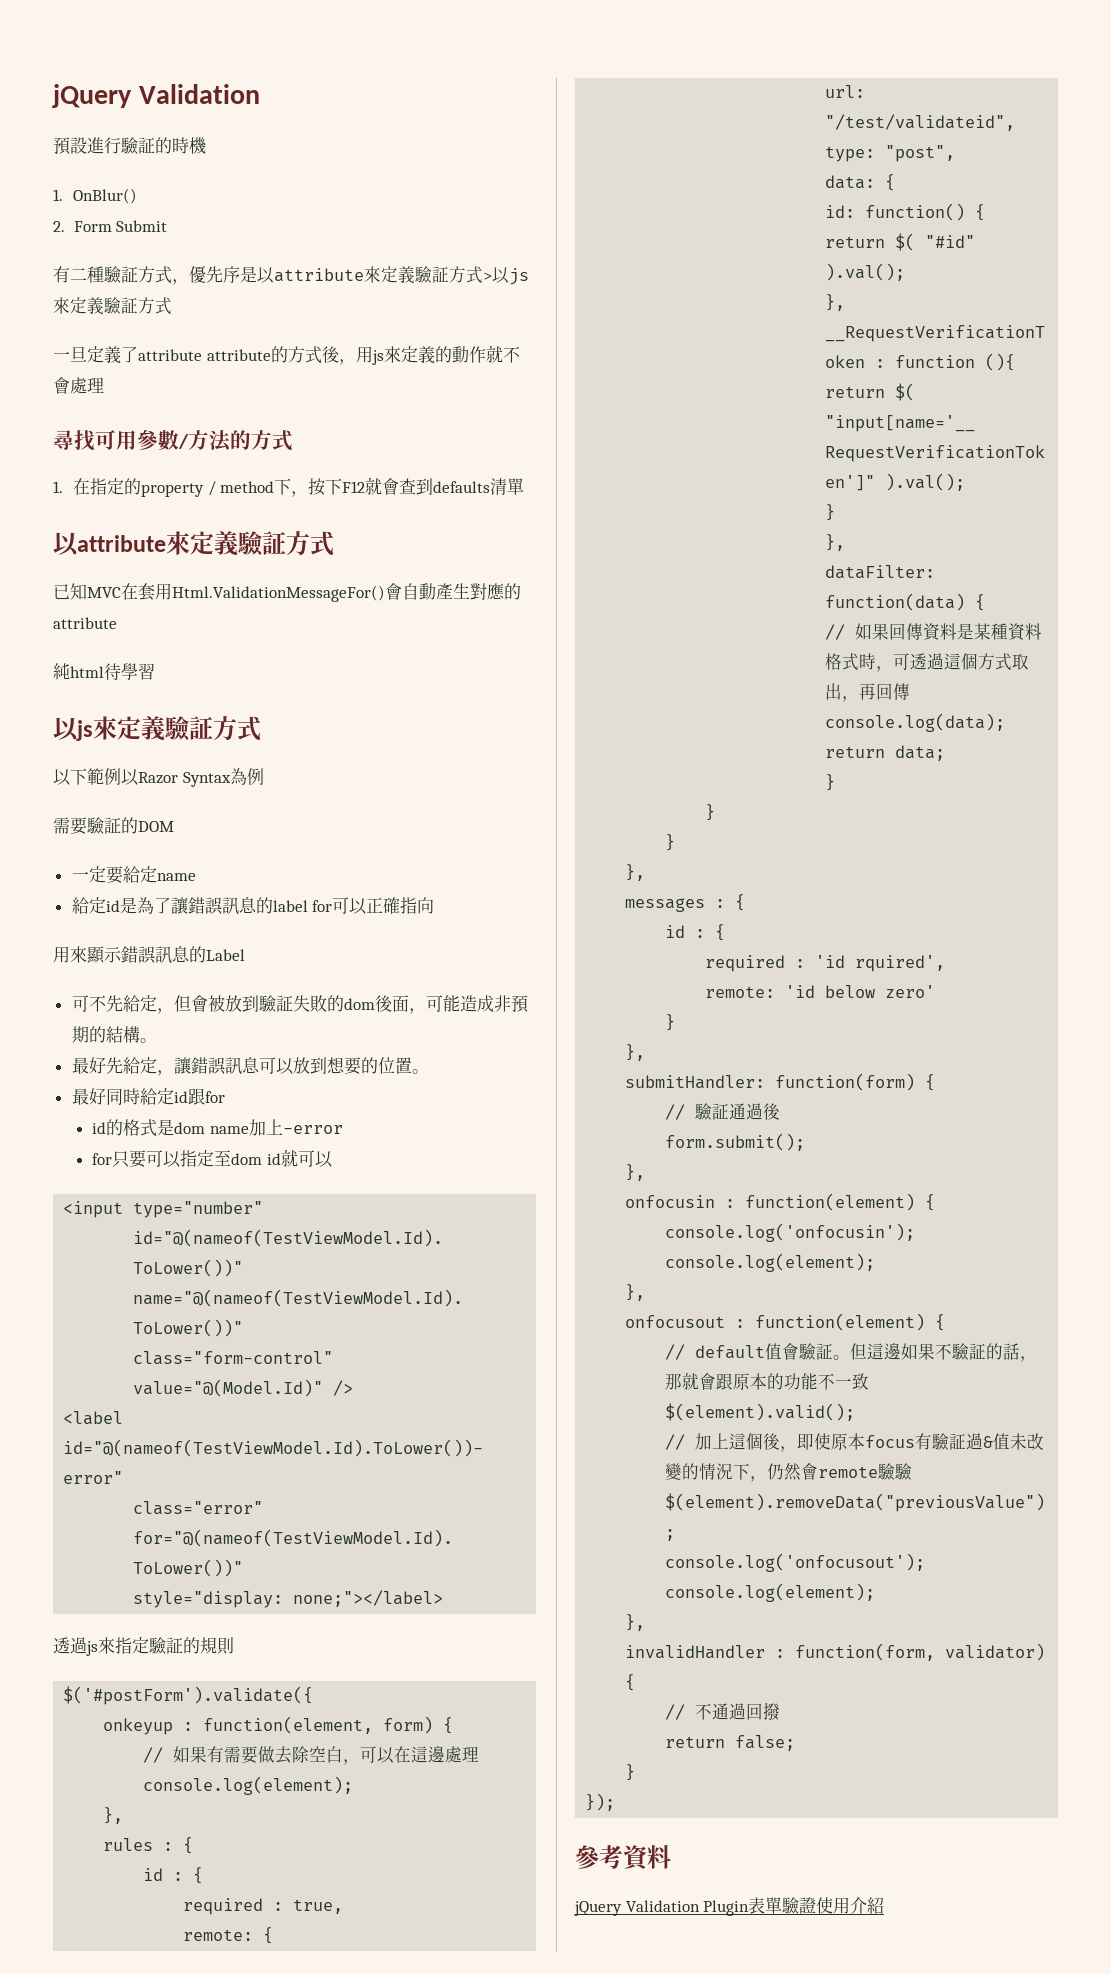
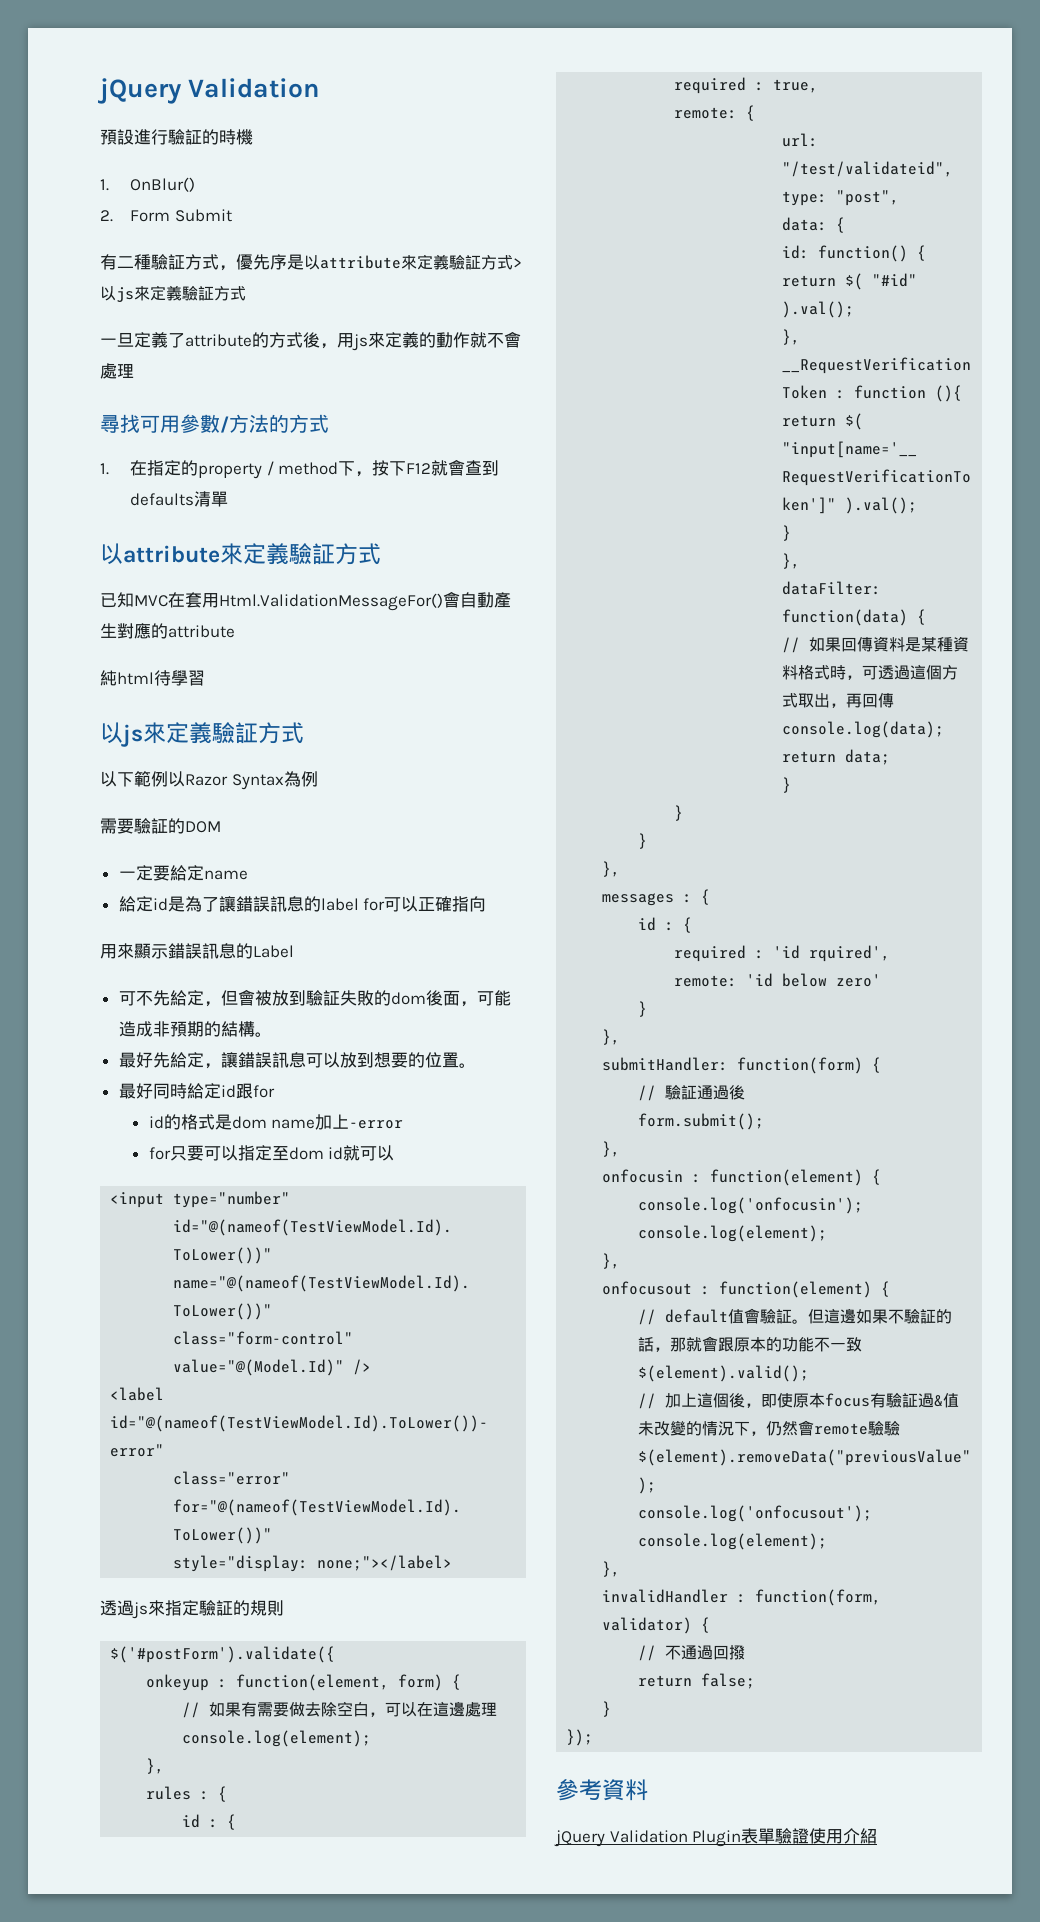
[206,349,271,361] attribute -> (252, 340) none

